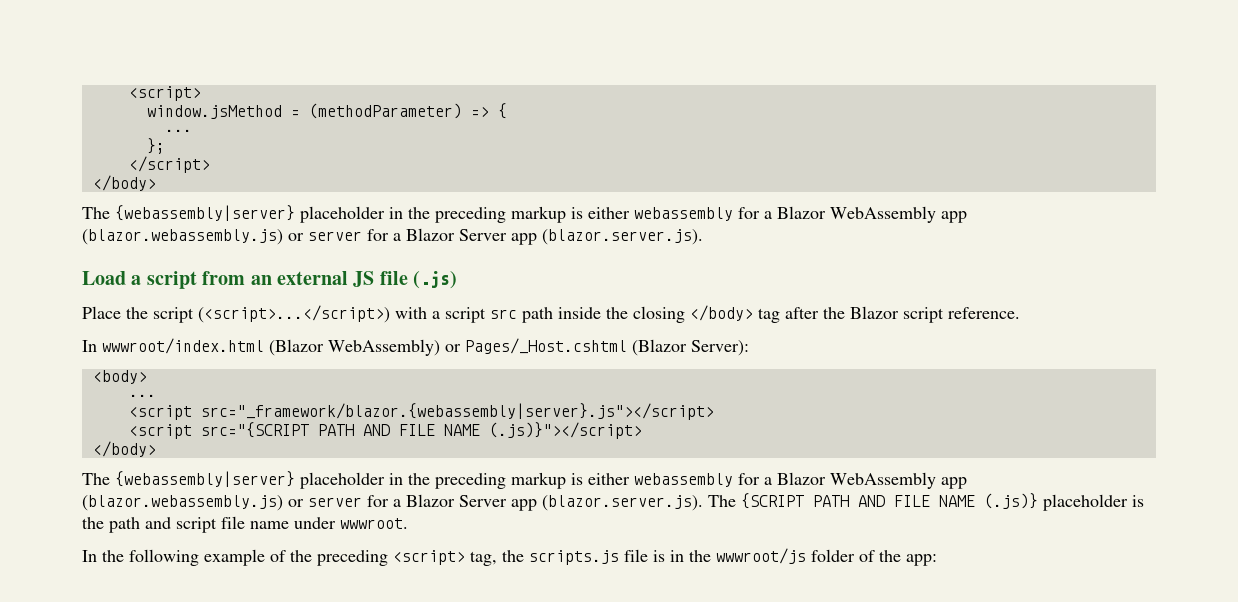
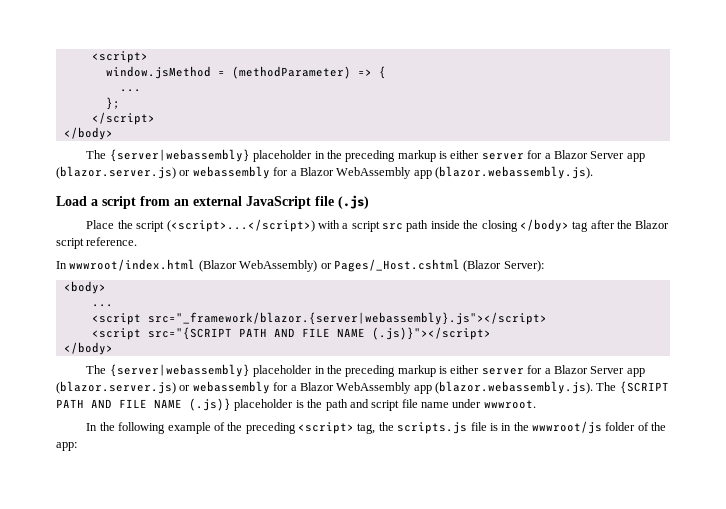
[115,205,967,223] [82,228,703,245] {webassembly|server} placeholder in the preceding markup is either webassembly for a Blazor WebAssembly app (blazor.webassembly.js) or server for a Blazor Server app (blazor.server.js). -> [109,149,645,162] [56,166,593,179] {server|webassembly} placeholder in the preceding markup is either server for a Blazor Server app (blazor.server.js) or webassembly for a Blazor WebAssembly app (blazor.webassembly.js).
[353,271,375,287] JS -> [246,196,311,209] JavaScript
[200,403,714,420] src="_framework/blazor.{webassembly|server}.js"></script> -> [147,312,547,325] src="_framework/blazor.{server|webassembly}.js"></script>
[115,471,967,489] [82,494,703,511] {webassembly|server} placeholder in the preceding markup is either webassembly for a Blazor WebAssembly app (blazor.webassembly.js) or server for a Blazor Server app (blazor.server.js). -> [109,364,645,377] [56,381,593,394] {server|webassembly} placeholder in the preceding markup is either server for a Blazor Server app (blazor.server.js) or webassembly for a Blazor WebAssembly app (blazor.webassembly.js).

